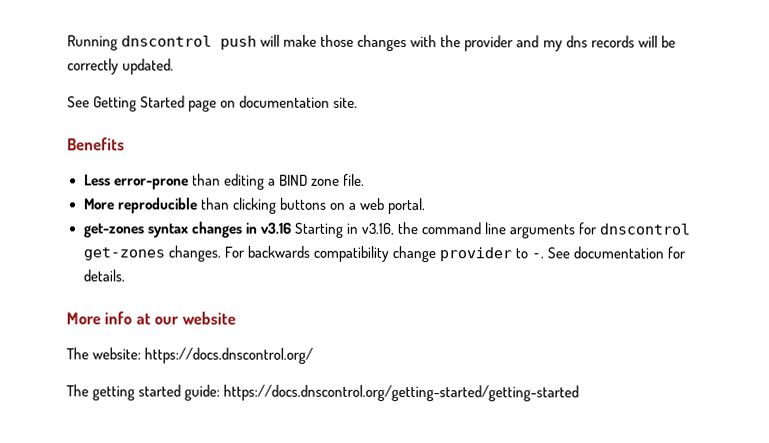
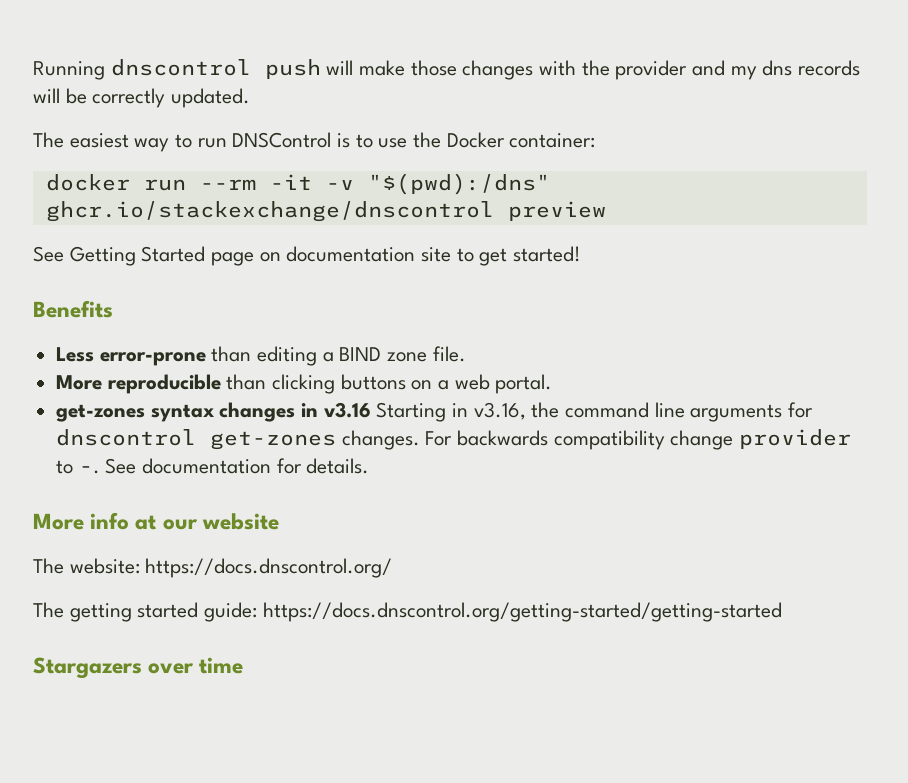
(175, 66) none -> [33,132,596,152] [45,173,550,195] [45,201,606,222] // The easiest way to run DNSControl is to use the Docker container: // docker run --rm -it -v "$(pwd):/dns" ghcr.io/stackexchange/dnscontrol preview
[333,96,359,108] site. -> [421,246,582,266] site to get started!
(580, 393) none -> [33,657,244,679] // Stargazers over time

